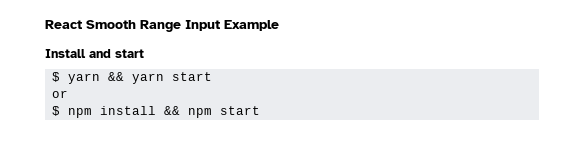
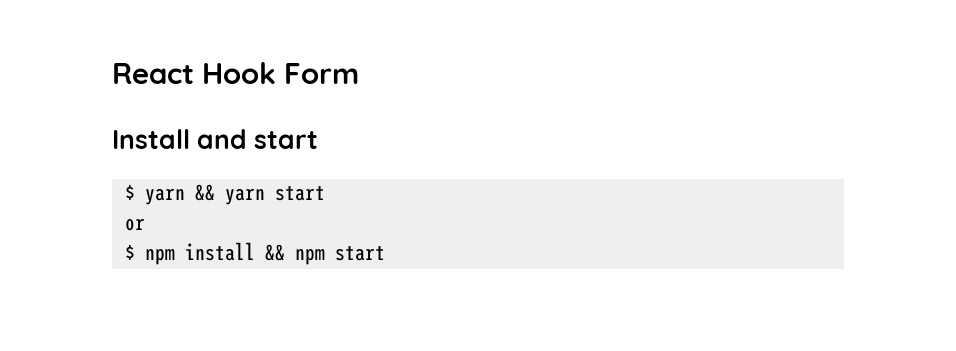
[86,20,279,32] Smooth Range Input Example -> [202,62,359,84] Hook Form

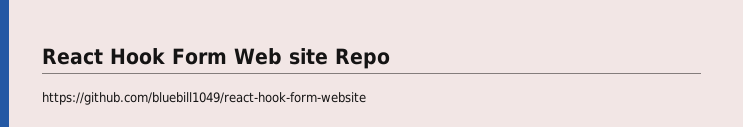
[112,129,319,149] [124,184,325,205] [124,218,145,231] [124,242,385,265] // Install and start // $ yarn && yarn start // or // $ npm install && npm start -> [233,48,390,69] [42,92,366,105] Web site Repo // https://github.com/bluebill1049/react-hook-form-website

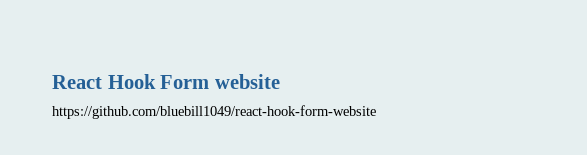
[233,48,390,69] Web site Repo -> [214,74,280,89] website

